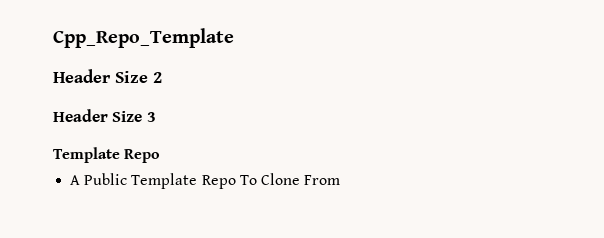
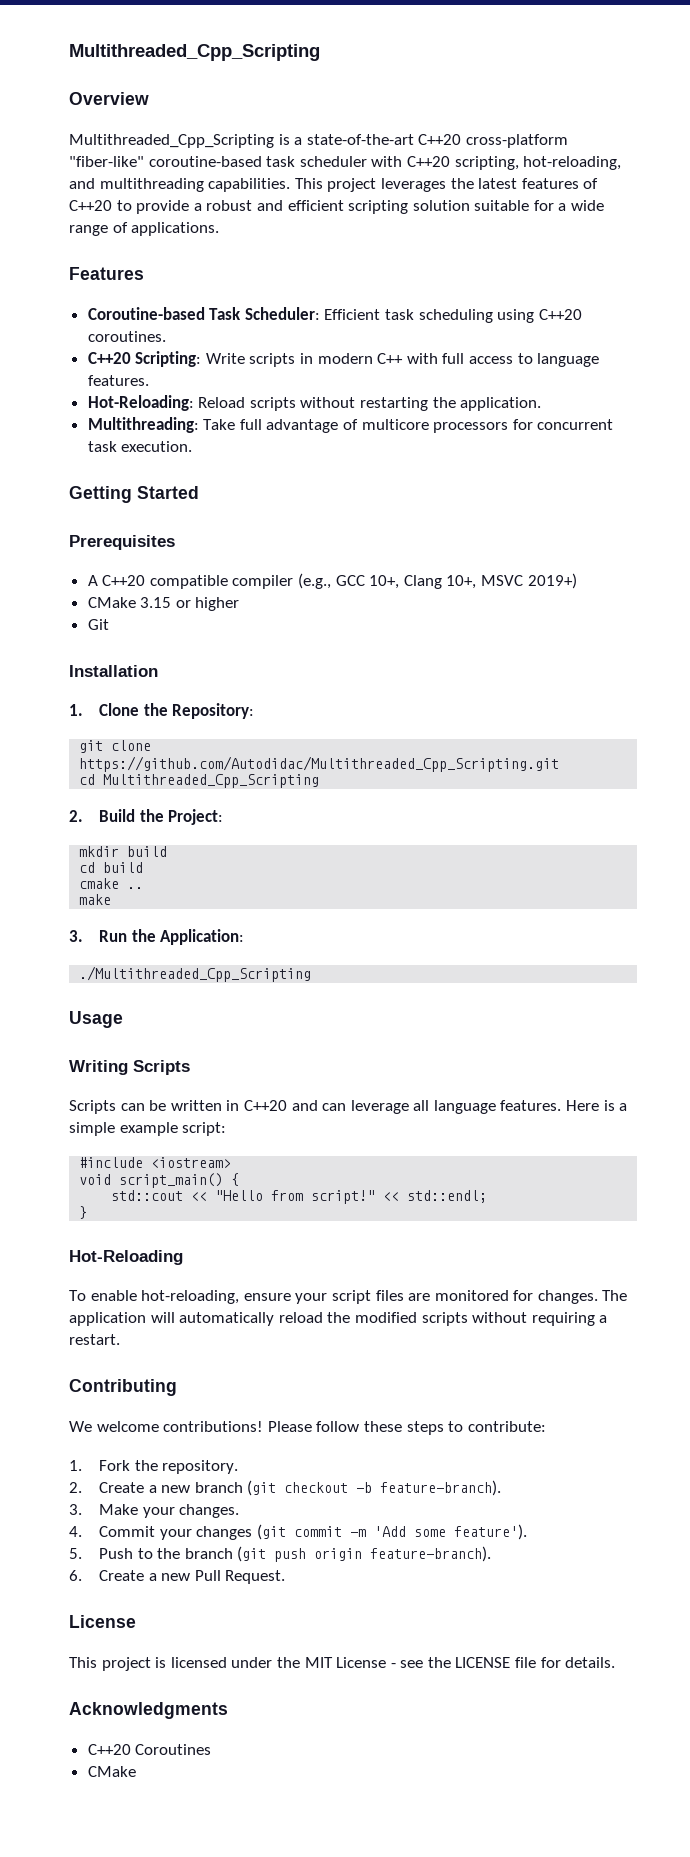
[53,28,234,48] [53,69,162,83] [53,109,156,122] [53,147,161,163] [70,173,341,189] Cpp_Repo_Template // Header Size 2 // Header Size 3 // Template Repo // A Public Template Repo To Clone From -> [69,44,320,61] [69,92,149,105] [69,134,568,148] [69,156,622,170] [69,178,599,192] [69,200,605,214] [69,222,220,236] [69,267,144,280] [87,307,582,323] [87,331,166,342] [87,351,600,367] [87,375,149,386] [87,395,542,411] [87,417,614,433] [87,441,193,452] [69,486,199,503] [69,535,175,550] [87,573,577,589] [87,597,240,611] [87,619,109,630] [69,665,158,677] [69,703,255,719] [79,740,152,753] [79,756,560,772] [79,774,320,788] [69,809,224,825] [79,846,168,857] [79,862,144,873] [79,878,144,889] [79,894,112,905] [69,929,245,945] [79,966,312,982] [69,1011,123,1028] [69,1060,190,1075] [69,1100,628,1114] [69,1122,227,1136] [79,1157,232,1168] [79,1173,240,1188] [111,1190,488,1204] [79,1206,88,1219] [69,1250,183,1265] [69,1290,628,1304] [69,1312,608,1326] [69,1334,120,1345] [69,1379,177,1396] [69,1421,546,1435] [69,1460,239,1474] [69,1480,502,1496] [69,1504,240,1518] [69,1524,527,1540] [69,1546,492,1562] [69,1570,286,1584] [69,1615,136,1628] [69,1657,616,1671] [69,1702,228,1719] [87,1744,212,1755] [87,1766,136,1777] Multithreaded_Cpp_Scripting // Overview // Multithreaded_Cpp_Scripting is a state-of-the-art C++20 cross-platform "fiber-like" coroutine-based task scheduler with C++20 scripting, hot-reloading, and multithreading capabilities. This project leverages the latest features of C++20 to provide a robust and efficient scripting solution suitable for a wide range of applications. // Features // Coroutine-based Task Scheduler: Efficient task scheduling using C++20 coroutines. // C++20 Scripting: Write scripts in modern C++ with full access to language features. // Hot-Reloading: Reload scripts without restarting the application. // Multithreading: Take full advantage of multicore processors for concurrent task execution. // Getting Started // Prerequisites // A C++20 compatible compiler (e.g., GCC 10+, Clang 10+, MSVC 2019+) // CMake 3.15 or higher // Git // Installation // 1. Clone the Repository: // git clone https://github.com/Autodidac/Multithreaded_Cpp_Scripting.git // cd Multithreaded_Cpp_Scripting // 2. Build the Project: // mkdir build // cd build // cmake .. // make // 3. Run the Application: // ./Multithreaded_Cpp_Scripting // Usage // Writing Scripts // Scripts can be written in C++20 and can leverage all language features. Here is a simple example script: // #include <iostream> // void script_main() { // std::cout << "Hello from script!" << std::endl; // } // Hot-Reloading // To enable hot-reloading, ensure your script files are monitored for changes. The application will automatically reload the modified scripts without requiring a restart. // Contributing // We welcome contributions! Please follow these steps to contribute: // 1. Fork the repository. // 2. Create a new branch (git checkout -b feature-branch). // 3. Make your changes. // 4. Commit your changes (git commit -m 'Add some feature'). // 5. Push to the branch (git push origin feature-branch). // 6. Create a new Pull Request. // License // This project is licensed under the MIT License - see the LICENSE file for details. // Acknowledgments // C++20 Coroutines // CMake

